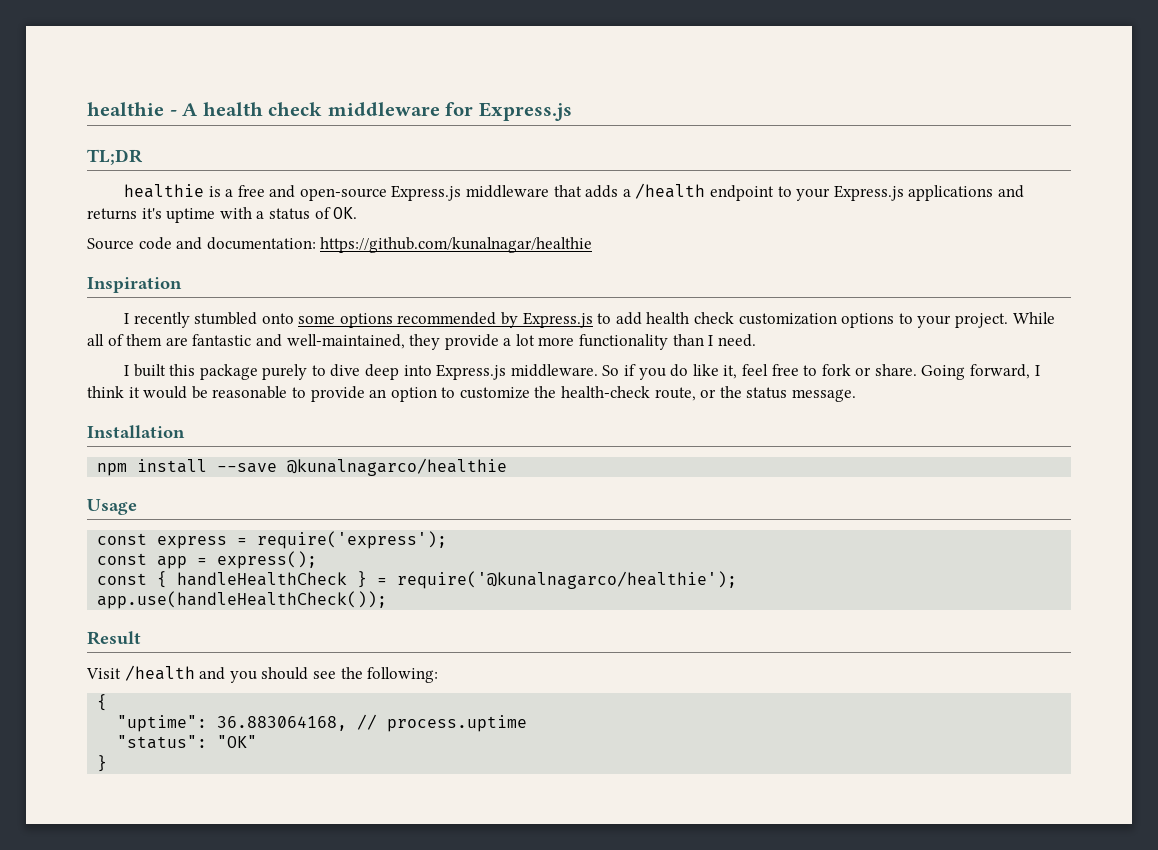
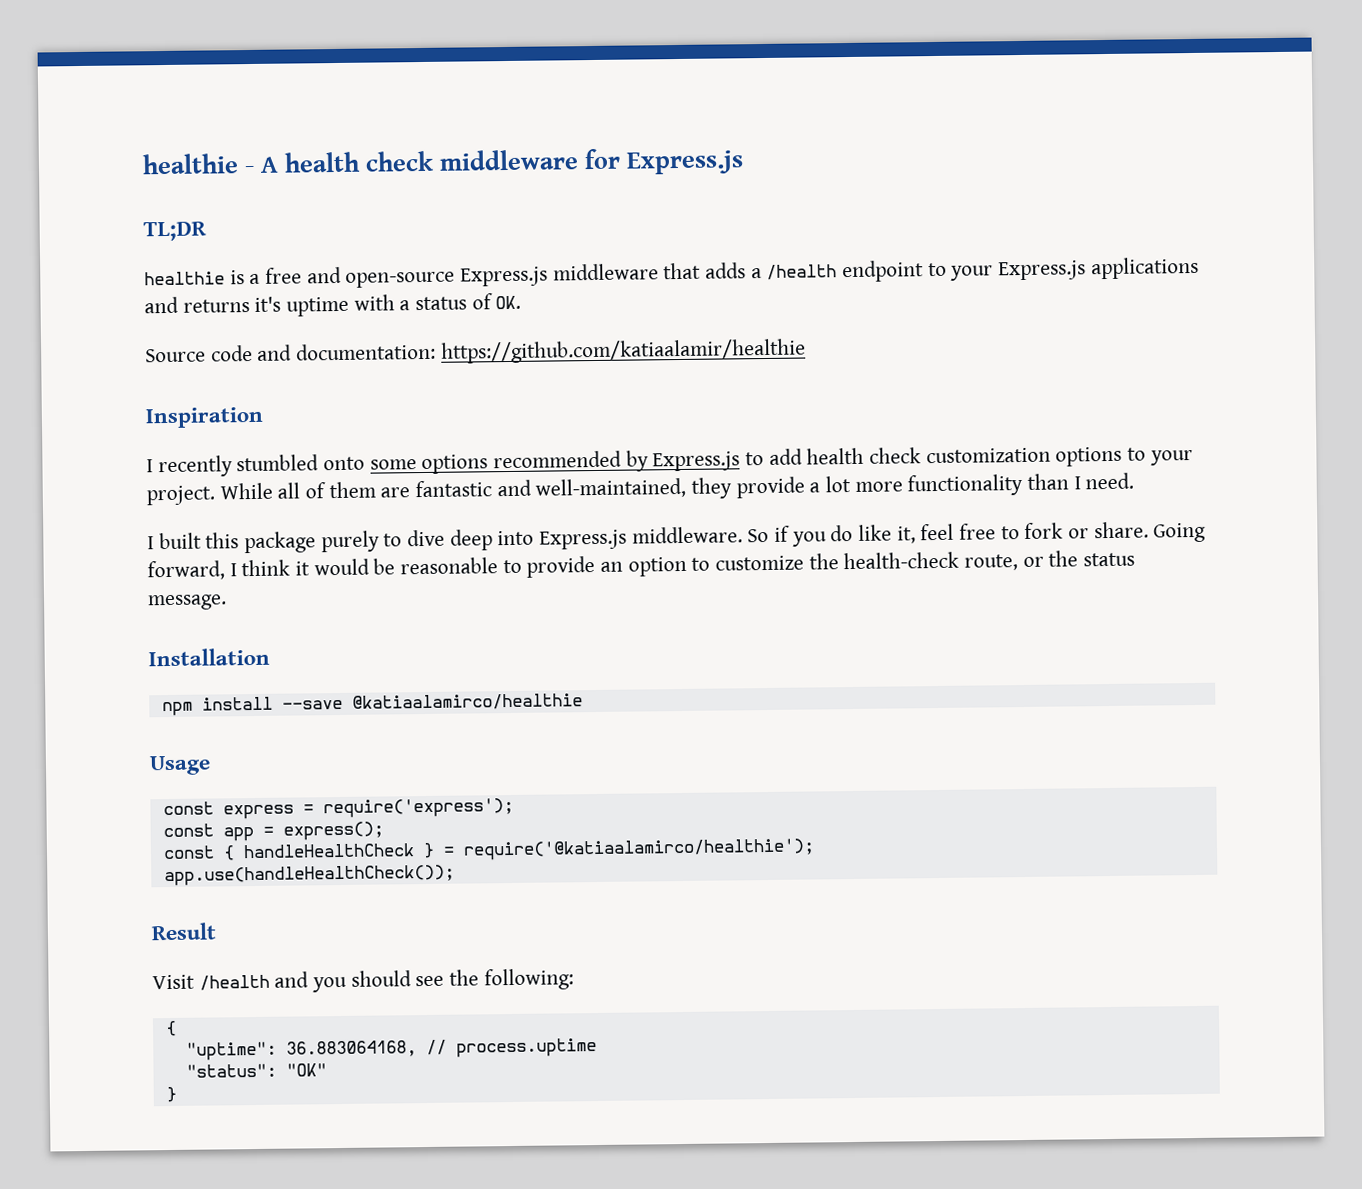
[320,237,593,253] https://github.com/kunalnagar/healthie -> [440,338,806,364] https://github.com/katiaalamir/healthie
[287,458,508,476] @kunalnagarco/healthie -> [351,693,583,711] @katiaalamirco/healthie
[397,571,738,589] require('@kunalnagarco/healthie'); -> [462,838,815,861] require('@katiaalamirco/healthie');

